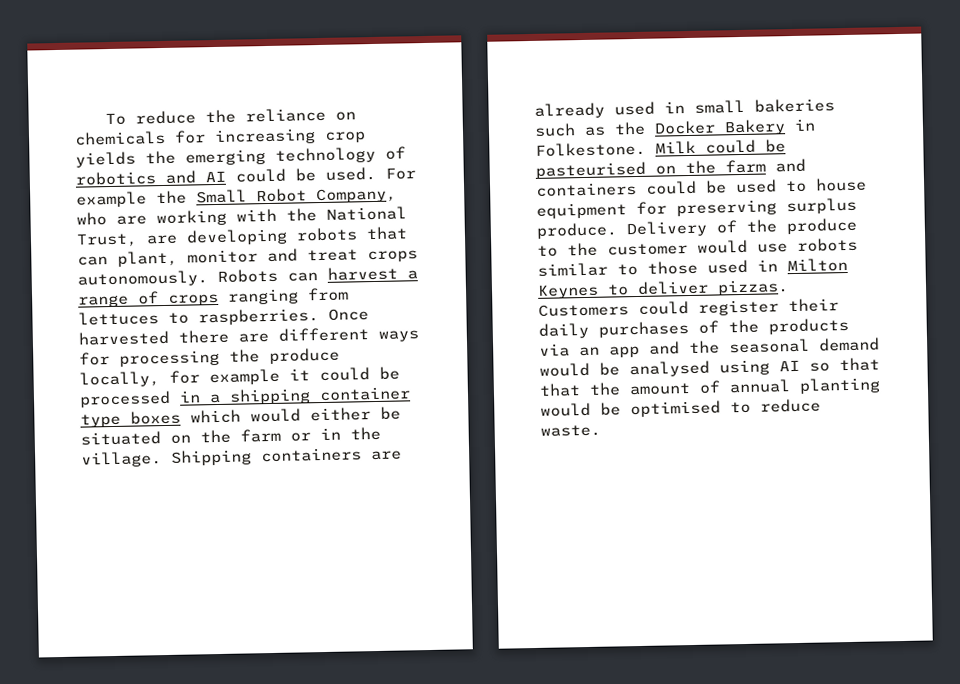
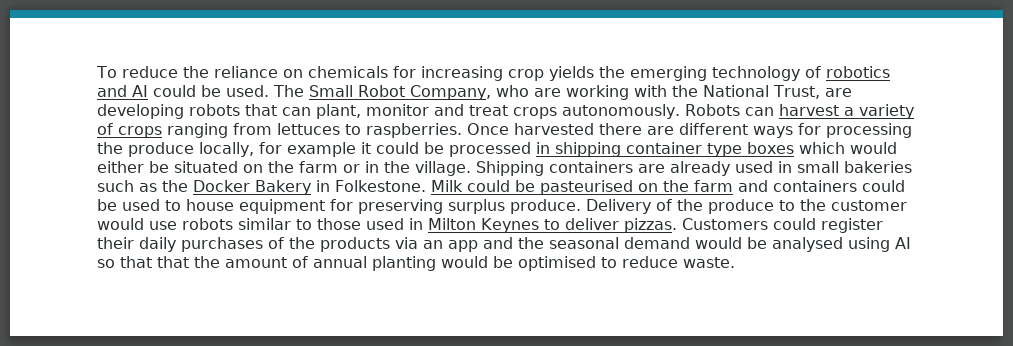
[385,167,416,180] [76,190,187,208] For example the -> [273,85,304,97] The
[78,294,129,308] range -> [858,104,914,119] variety
[209,393,221,404] a -> (550, 148) none

